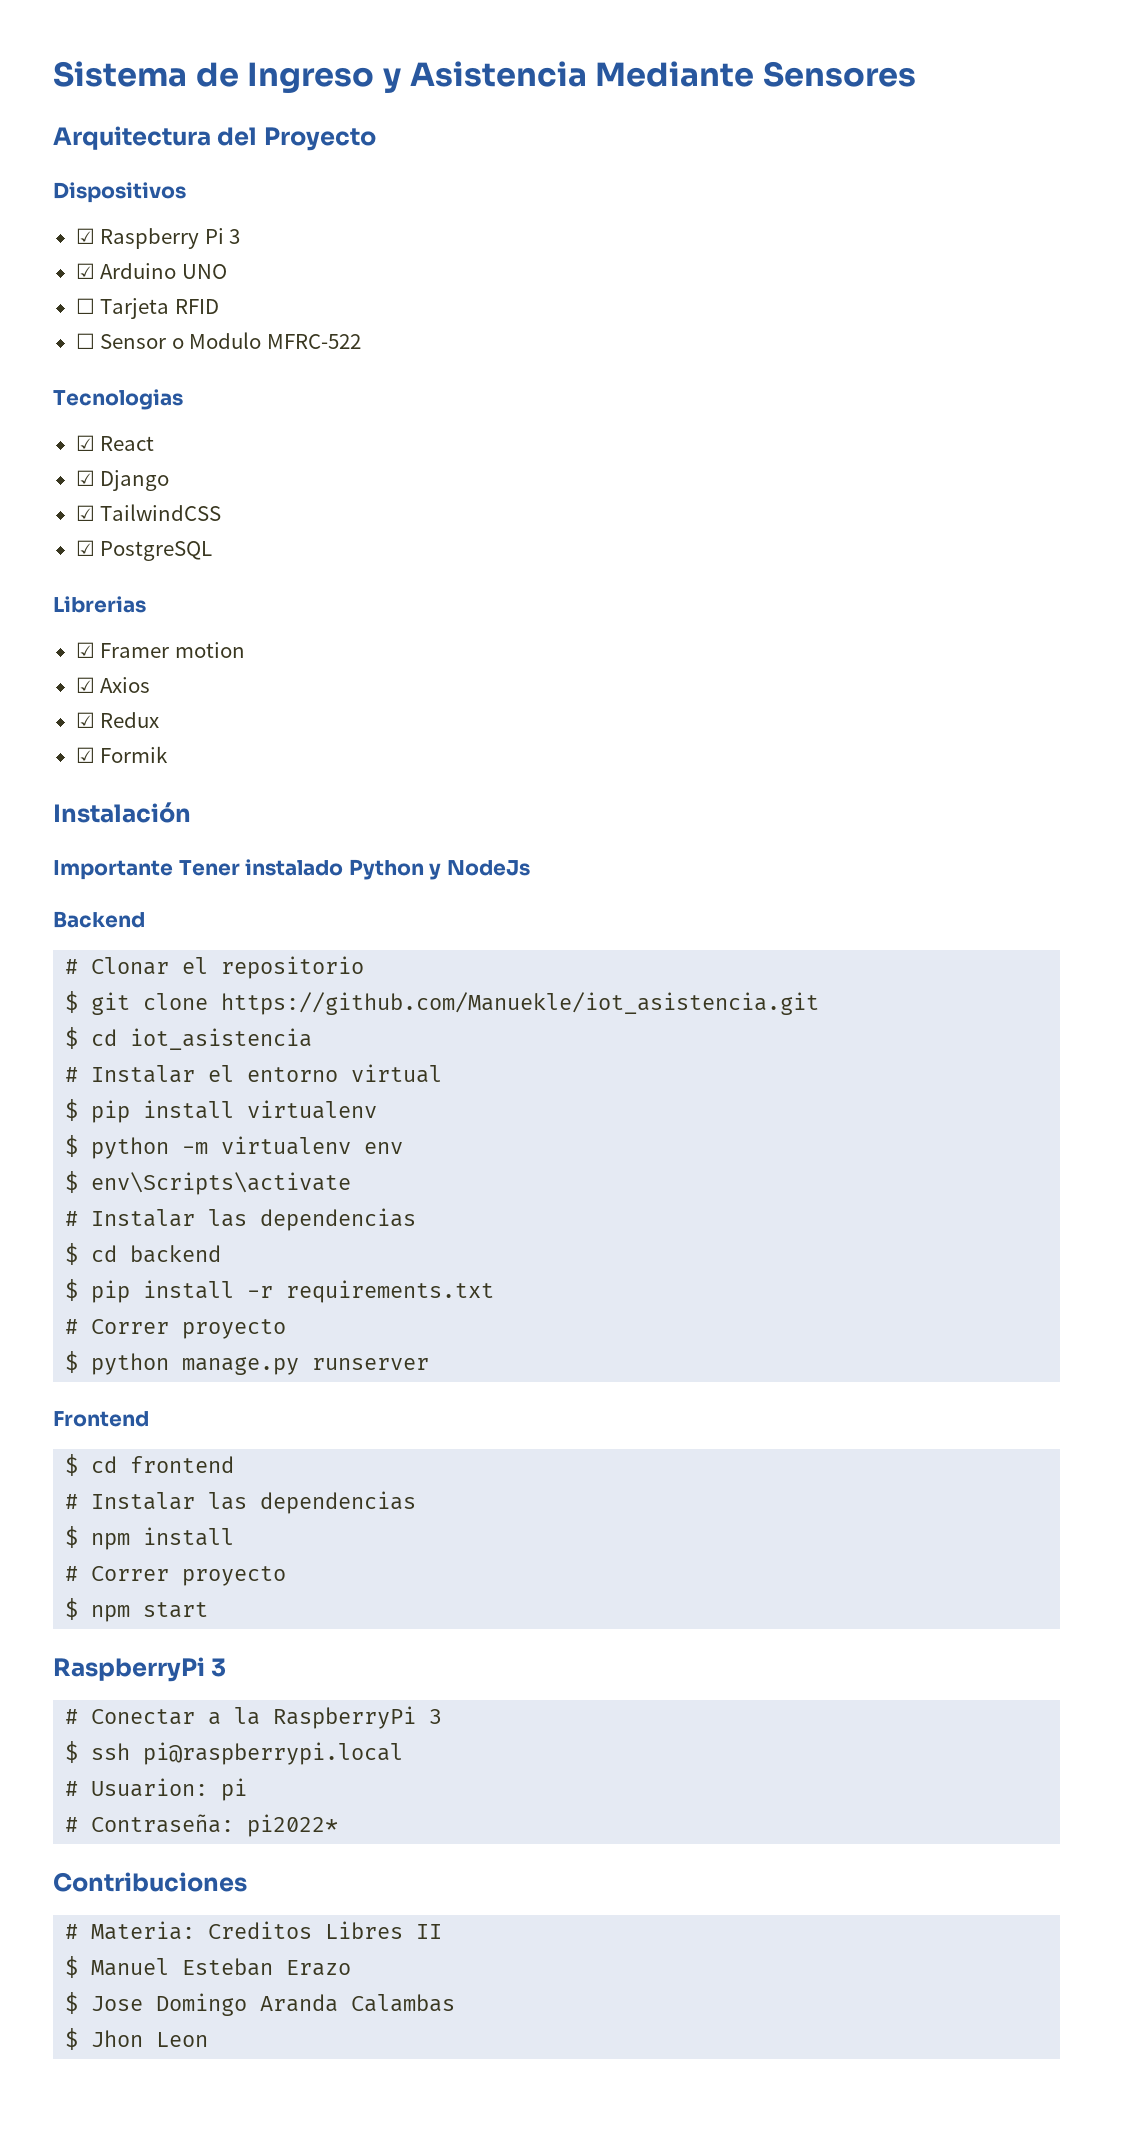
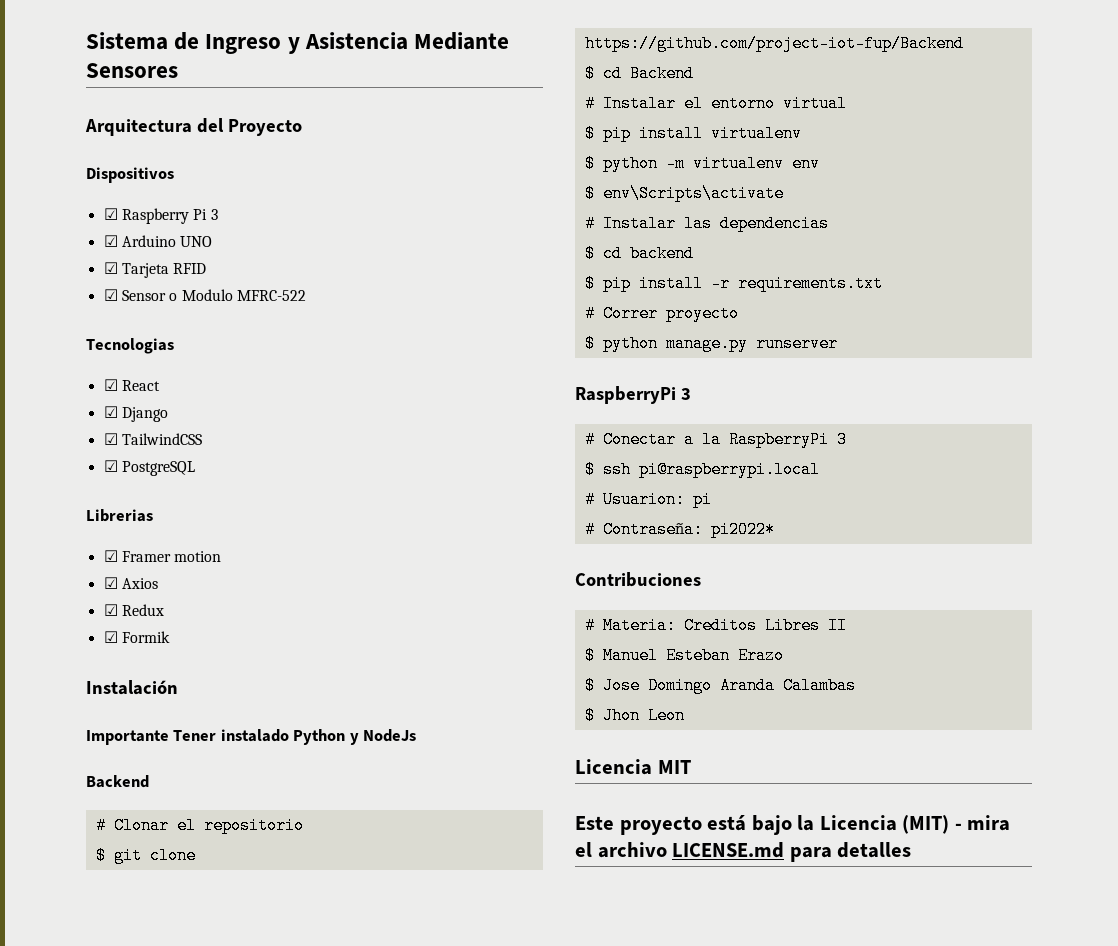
[75,298,95,314] ☐ -> [103,262,118,274] ☑
[75,333,95,349] ☐ -> [103,289,118,301] ☑
[221,992,820,1015] [65,1027,313,1050] https://github.com/Manuekle/iot_asistencia.git // $ cd iot_asistencia -> [584,35,964,52] [584,65,694,82] https://github.com/project-iot-fup/Backend // $ cd Backend
[53,1411,149,1427] [65,1454,235,1476] [65,1491,417,1514] [65,1526,235,1550] [65,1566,287,1586] [65,1598,209,1622] // Frontend // $ cd frontend // # Instalar las dependencias // $ npm install // # Correr proyecto // $ npm start -> (838, 343) none
(209, 2039) none -> [575,759,691,775] [575,815,1011,835] [575,842,912,862] // Licencia MIT // Este proyecto está bajo la Licencia (MIT) - mira el archivo LICENSE.md para detalles

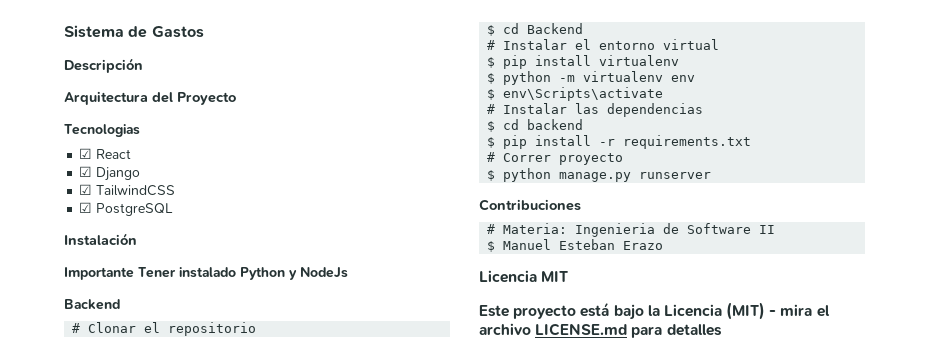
[205,32,510,54] [86,63,178,78] [85,118,302,136] [86,167,174,183] [103,208,218,224] [103,235,213,247] [103,262,207,278] [103,289,306,301] Ingreso y Asistencia Mediante Sensores // Arquitectura del Proyecto // Dispositivos // ☑ Raspberry Pi 3 // ☑ Arduino UNO // ☑ Tarjeta RFID // ☑ Sensor o Modulo MFRC-522 -> [151,26,204,38] [64,58,143,73] [64,91,236,105] Gastos // Descripción // Arquitectura del Proyecto
[86,509,153,522] [103,550,222,562] [103,577,158,589] [103,604,164,616] [103,631,170,643] // Librerias // ☑ Framer motion // ☑ Axios // ☑ Redux // ☑ Formik -> (174, 209) none
[95,847,196,864] [584,35,964,52] // $ git clone https://github.com/project-iot-fup/Backend -> (257, 329) none
[575,386,691,404] [584,431,847,448] [584,461,820,478] [584,491,712,508] [584,521,775,538] // RaspberryPi 3 // # Conectar a la RaspberryPi 3 // $ ssh pi@raspberrypi.local // # Usuarion: pi // # Contraseña: pi2022* -> (712, 175) none
[683,617,820,634] Creditos Libres -> [575,223,752,237] Ingenieria de Software
[584,677,856,694] [584,707,685,724] // $ Jose Domingo Aranda Calambas // $ Jhon Leon -> (664, 245) none

